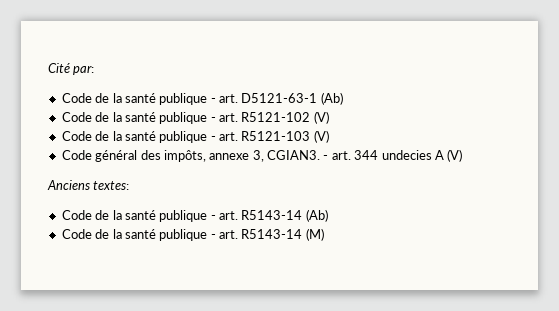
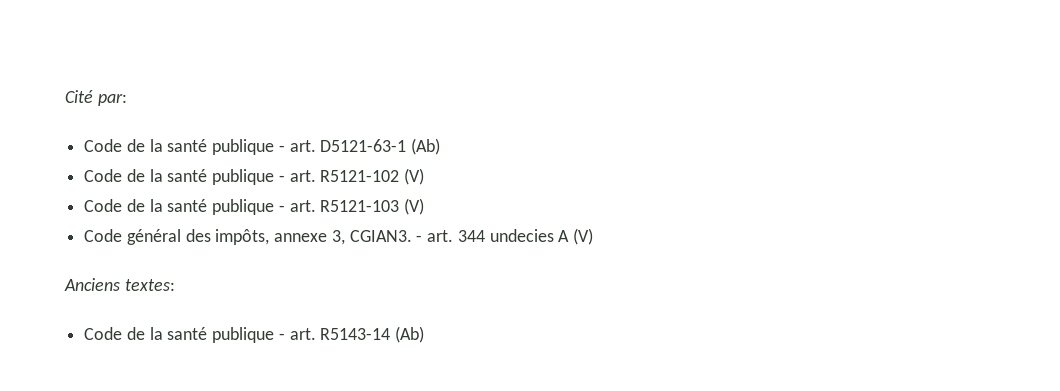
[61,228,324,241] // Code de la santé publique - art. R5143-14 (M) -> (425, 334) none

